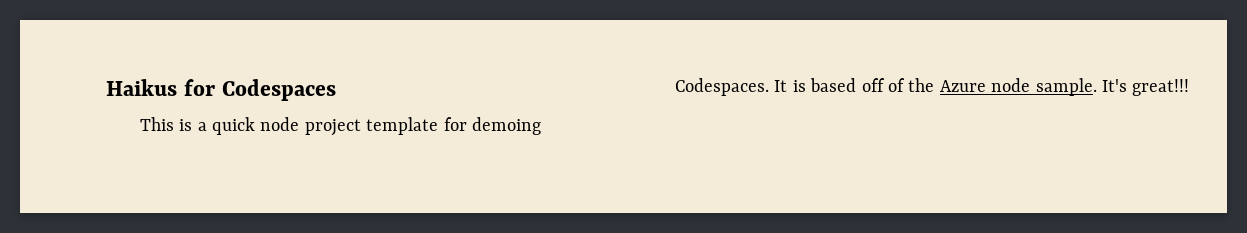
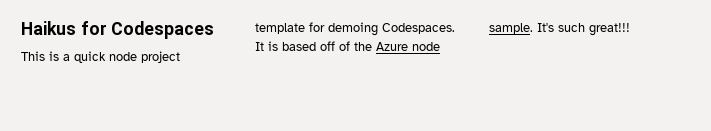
(1127, 85) none -> [558,23,585,32] such

